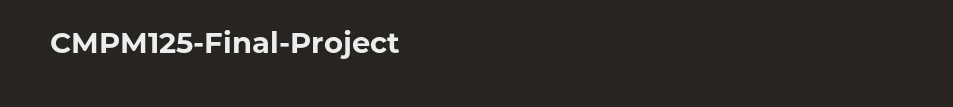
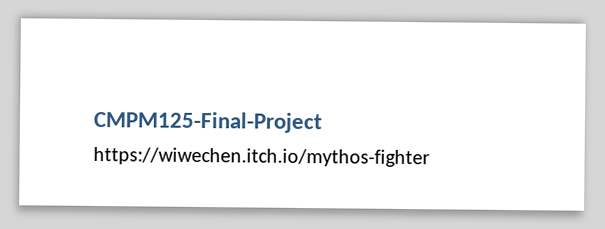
(400, 44) none -> [93,146,430,168] // https://wiwechen.itch.io/mythos-fighter

